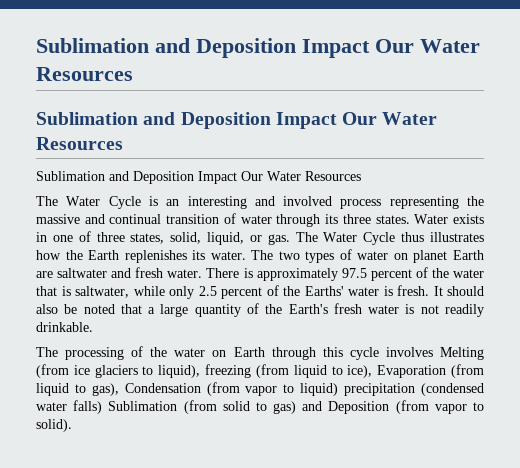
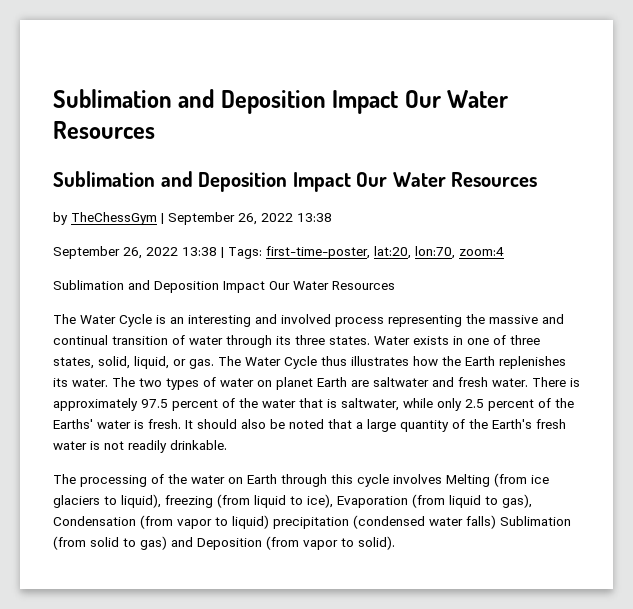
(123, 143) none -> [53,212,332,225] [53,246,504,259] // by TheChessGym | September 26, 2022 13:38 // September 26, 2022 13:38 | Tags: first-time-poster, lat:20, lon:70, zoom:4

